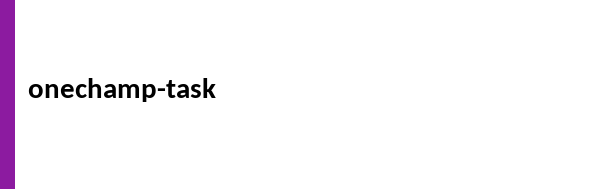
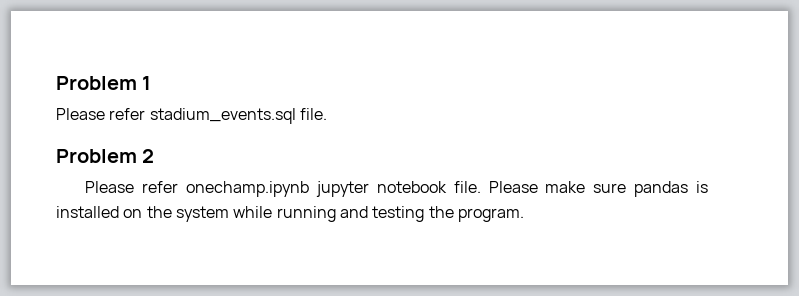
[28,78,216,102] onechamp-task -> [56,76,152,90] [56,108,327,124] [56,149,155,163] [85,181,708,197] [56,206,524,222] Problem 1 // Please refer stadium_events.sql file. // Problem 2 // Please refer onechamp.ipynb jupyter notebook file. Please make sure pandas is installed on the system while running and testing the program.

